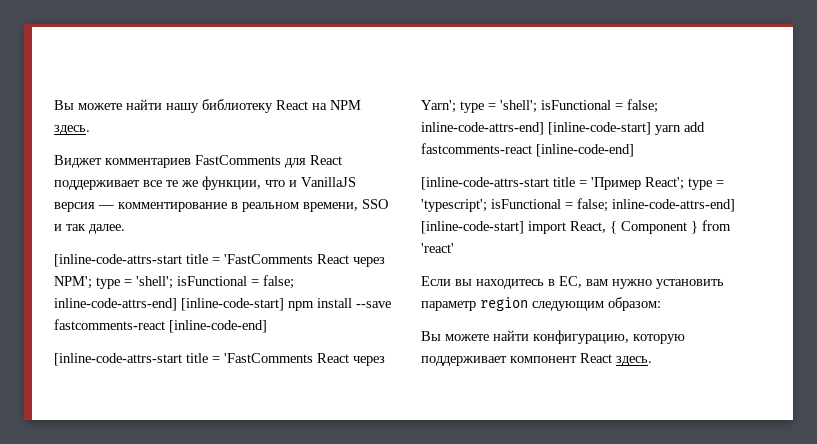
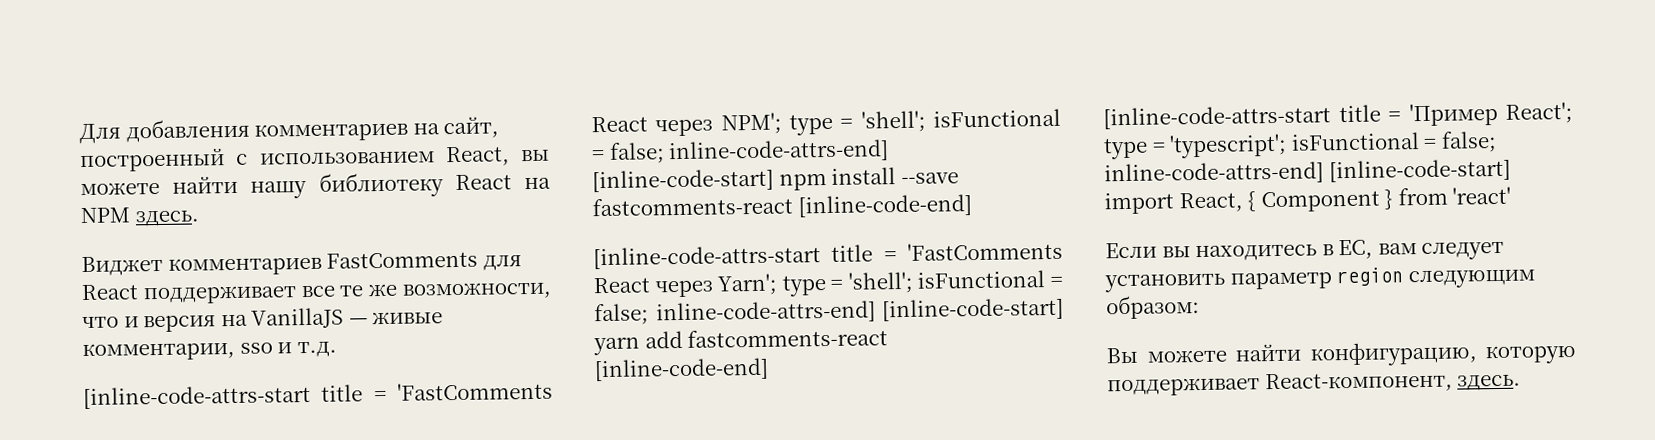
[54,100,74,110] Вы -> [79,116,500,145] [79,146,550,173] Для добавления комментариев на сайт, построенный с использованием React, вы
[202,176,261,190] функции, -> [402,281,552,300] возможности,
[301,177,356,187] [54,199,388,212] [54,224,125,234] VanillaJS версия — комментирование в реальном времени, SSO и так далее. -> [143,307,444,333] [82,341,337,362] версия на VanillaJS — живые комментарии, sso и т.д.
[612,279,652,289] нужно -> [1421,241,1505,261] следует
[510,353,612,363] компонент React -> [1264,371,1453,394] React-компонент,

